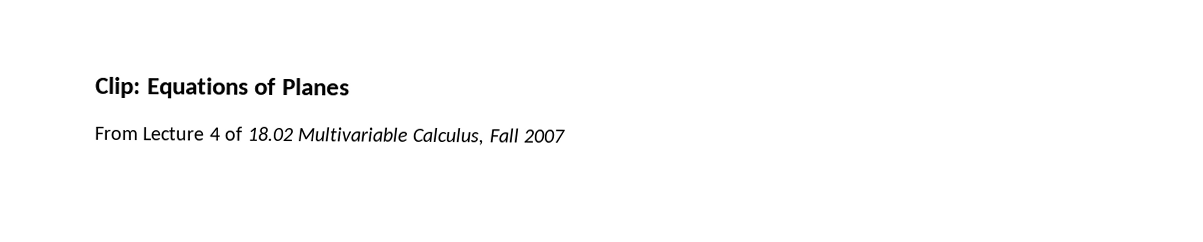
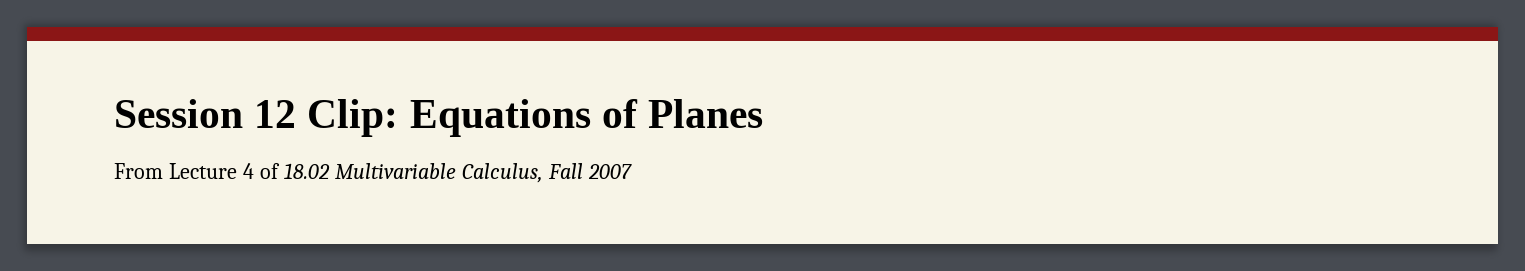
(95, 87) none -> [114,99,297,128] Session 12

